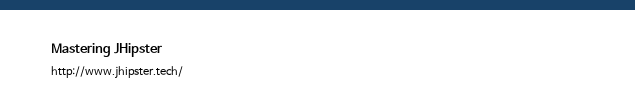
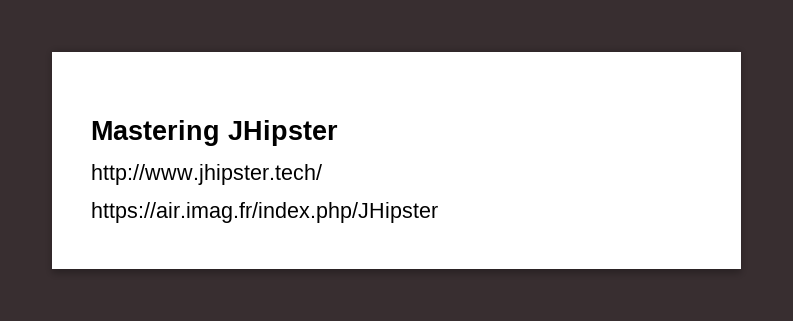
(183, 72) none -> [91,202,438,223] // https://air.imag.fr/index.php/JHipster

